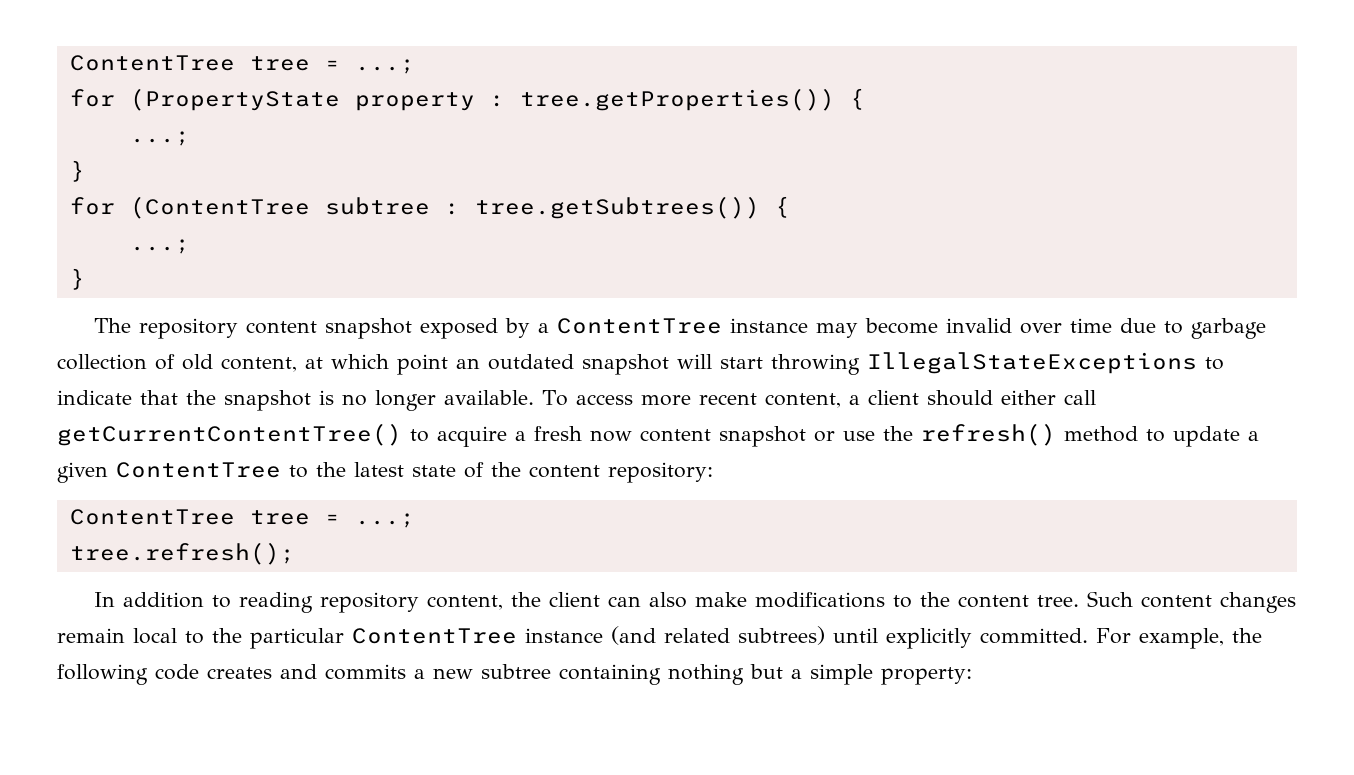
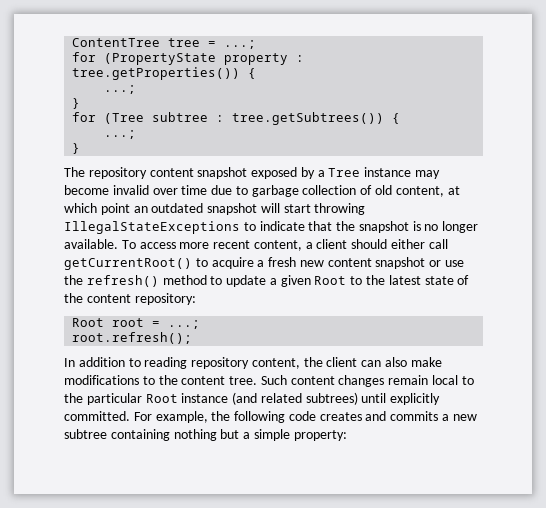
[129,196,310,219] (ContentTree -> [104,113,145,124] (Tree
[556,318,722,334] ContentTree -> [328,168,361,177] Tree
[57,423,402,446] getCurrentContentTree() -> [64,258,192,270] getCurrentRoot()
[590,430,632,442] now -> [299,260,324,267] new
[116,462,281,478] ContentTree -> [314,276,347,285] Root
[69,509,415,528] [69,542,295,565] ContentTree tree = ...; // tree.refresh(); -> [72,318,201,329] [72,332,193,344] Root root = ...; // root.refresh();
[352,628,517,644] ContentTree -> [145,394,178,403] Root

